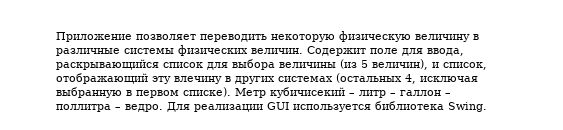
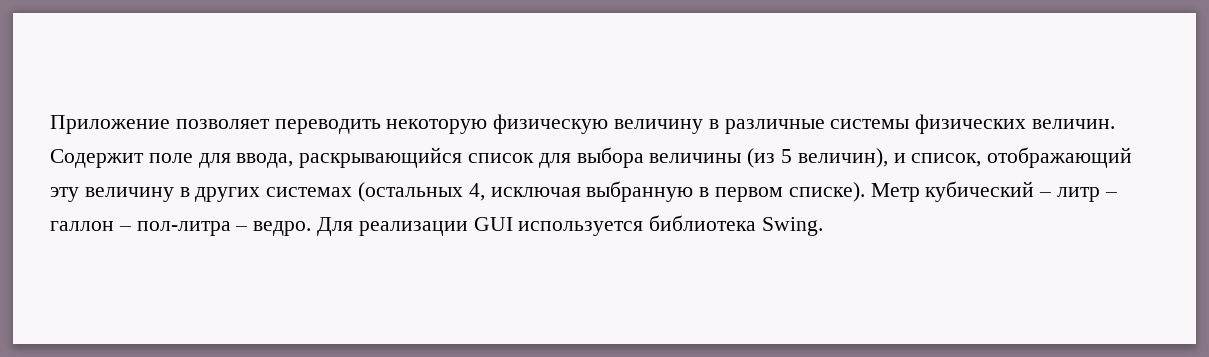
[174,76,222,84] влечину -> [84,187,174,202] величину
[270,87,345,98] кубичисекий -> [925,181,1035,202] кубический
[56,104,111,112] поллитра -> [136,221,231,236] пол-литра

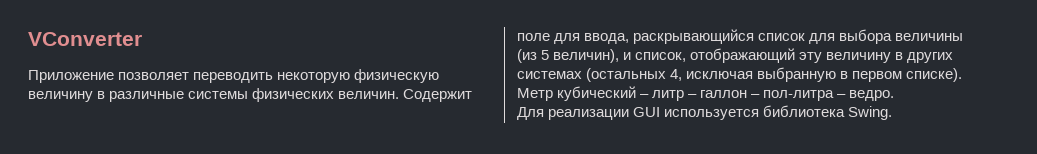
(50, 124) none -> [28,32,142,46] VConverter //
(312, 228) none -> (895, 95) //

